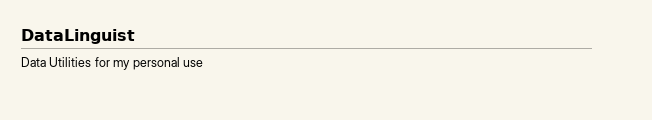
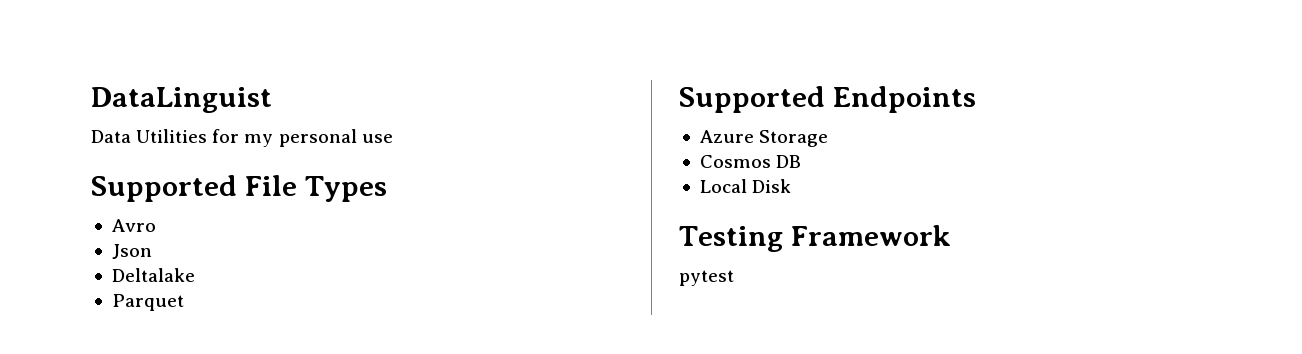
(203, 63) none -> [91,175,387,202] [111,219,156,232] [111,244,152,259] [111,268,195,282] [111,294,184,311] [679,86,976,113] [699,130,829,147] [699,155,802,168] [699,179,792,193] [679,225,951,252] [679,270,734,286] // Supported File Types // Avro // Json // Deltalake // Parquet // Supported Endpoints // Azure Storage // Cosmos DB // Local Disk // Testing Framework // pytest

